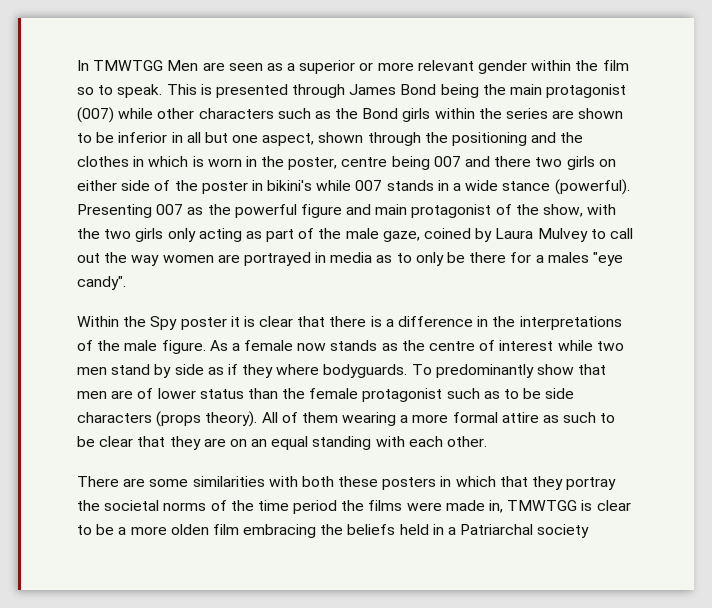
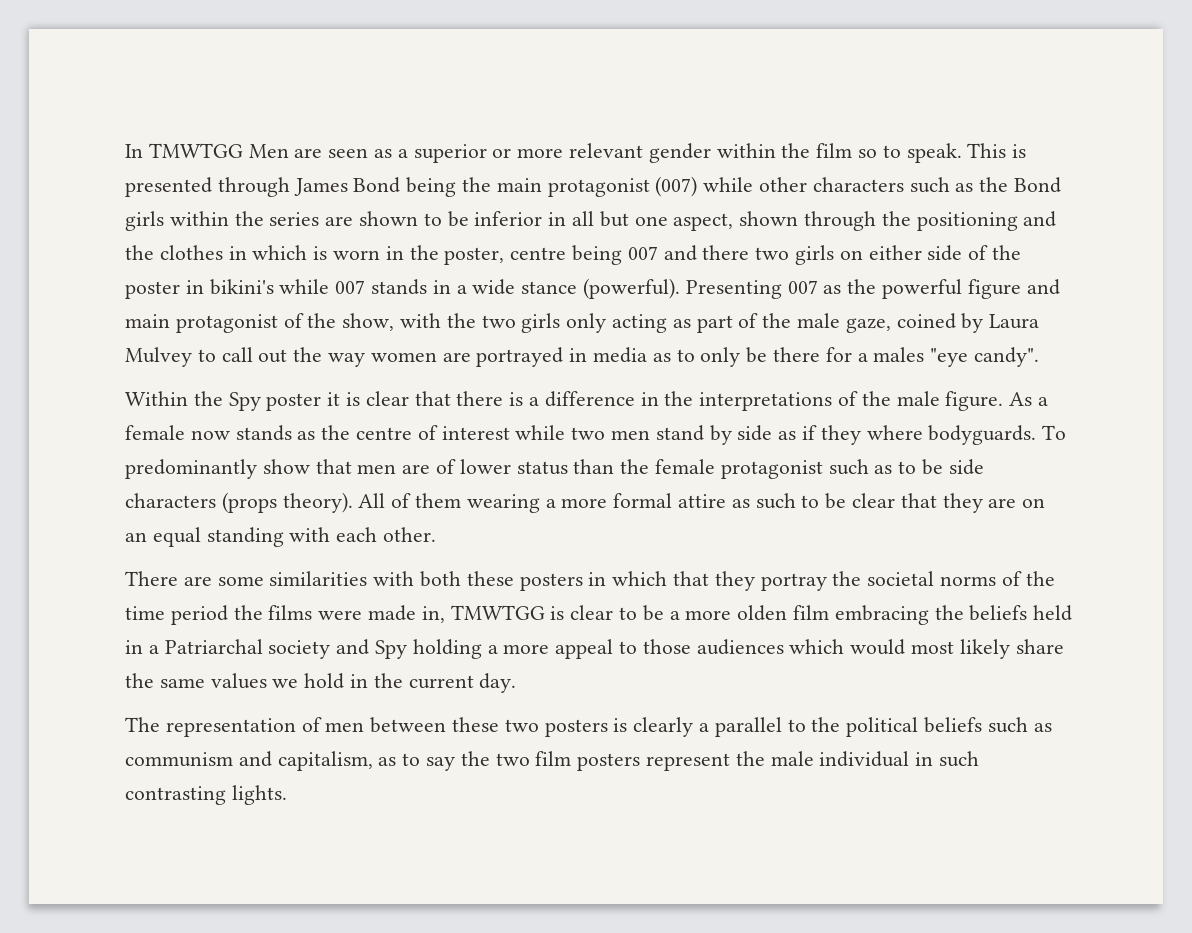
(590, 531) none -> [336,639,1064,659] [125,673,517,693] [125,717,1052,737] [125,751,980,771] [125,785,287,805] and Spy holding a more appeal to those audiences which would most likely share the same values we hold in the current day. // The representation of men between these two posters is clearly a parallel to the political beliefs such as communism and capitalism, as to say the two film posters represent the male individual in such contrasting lights.

